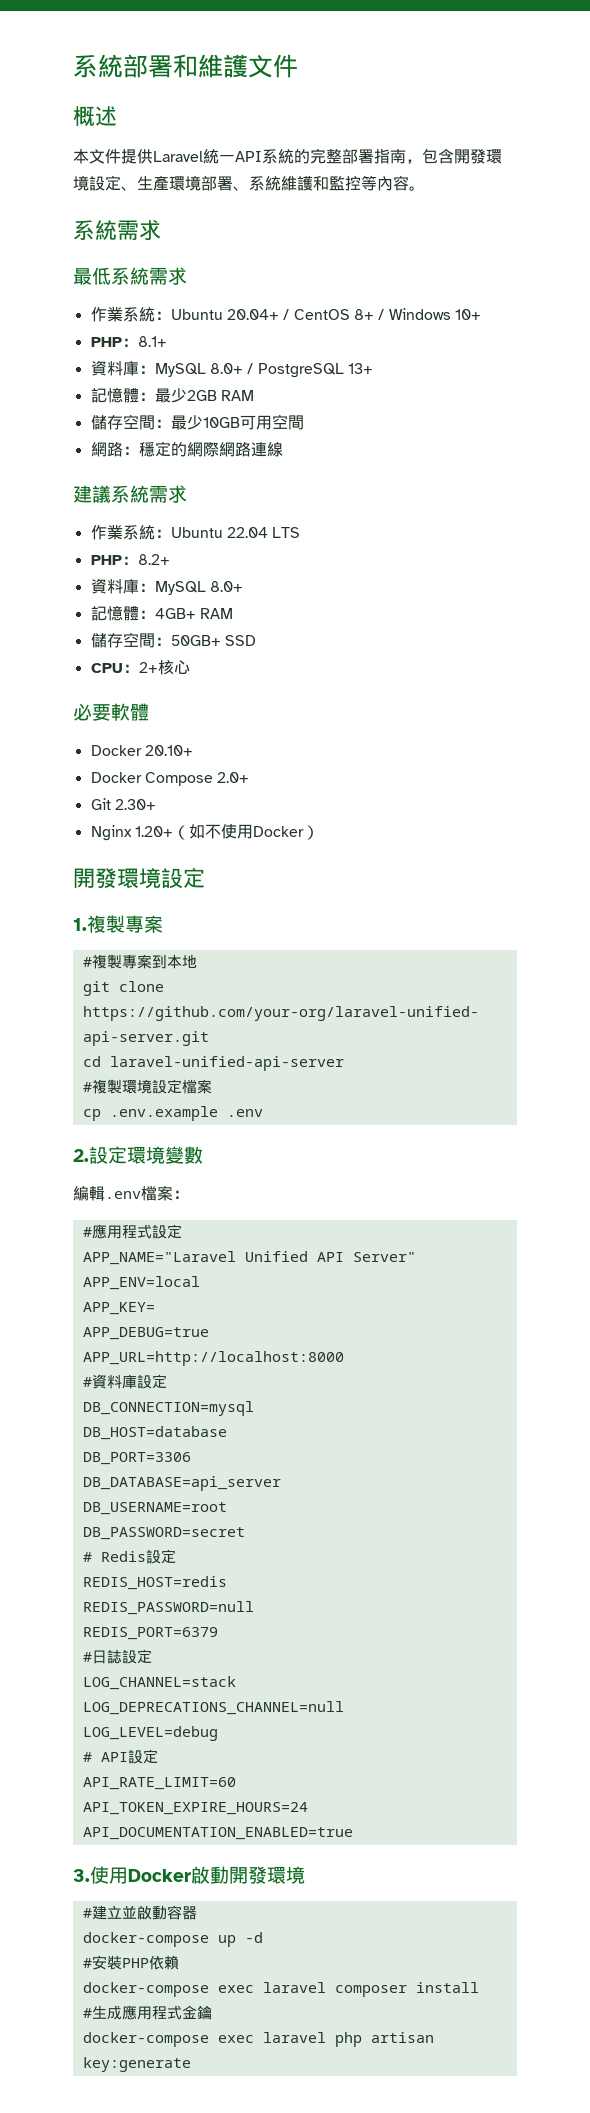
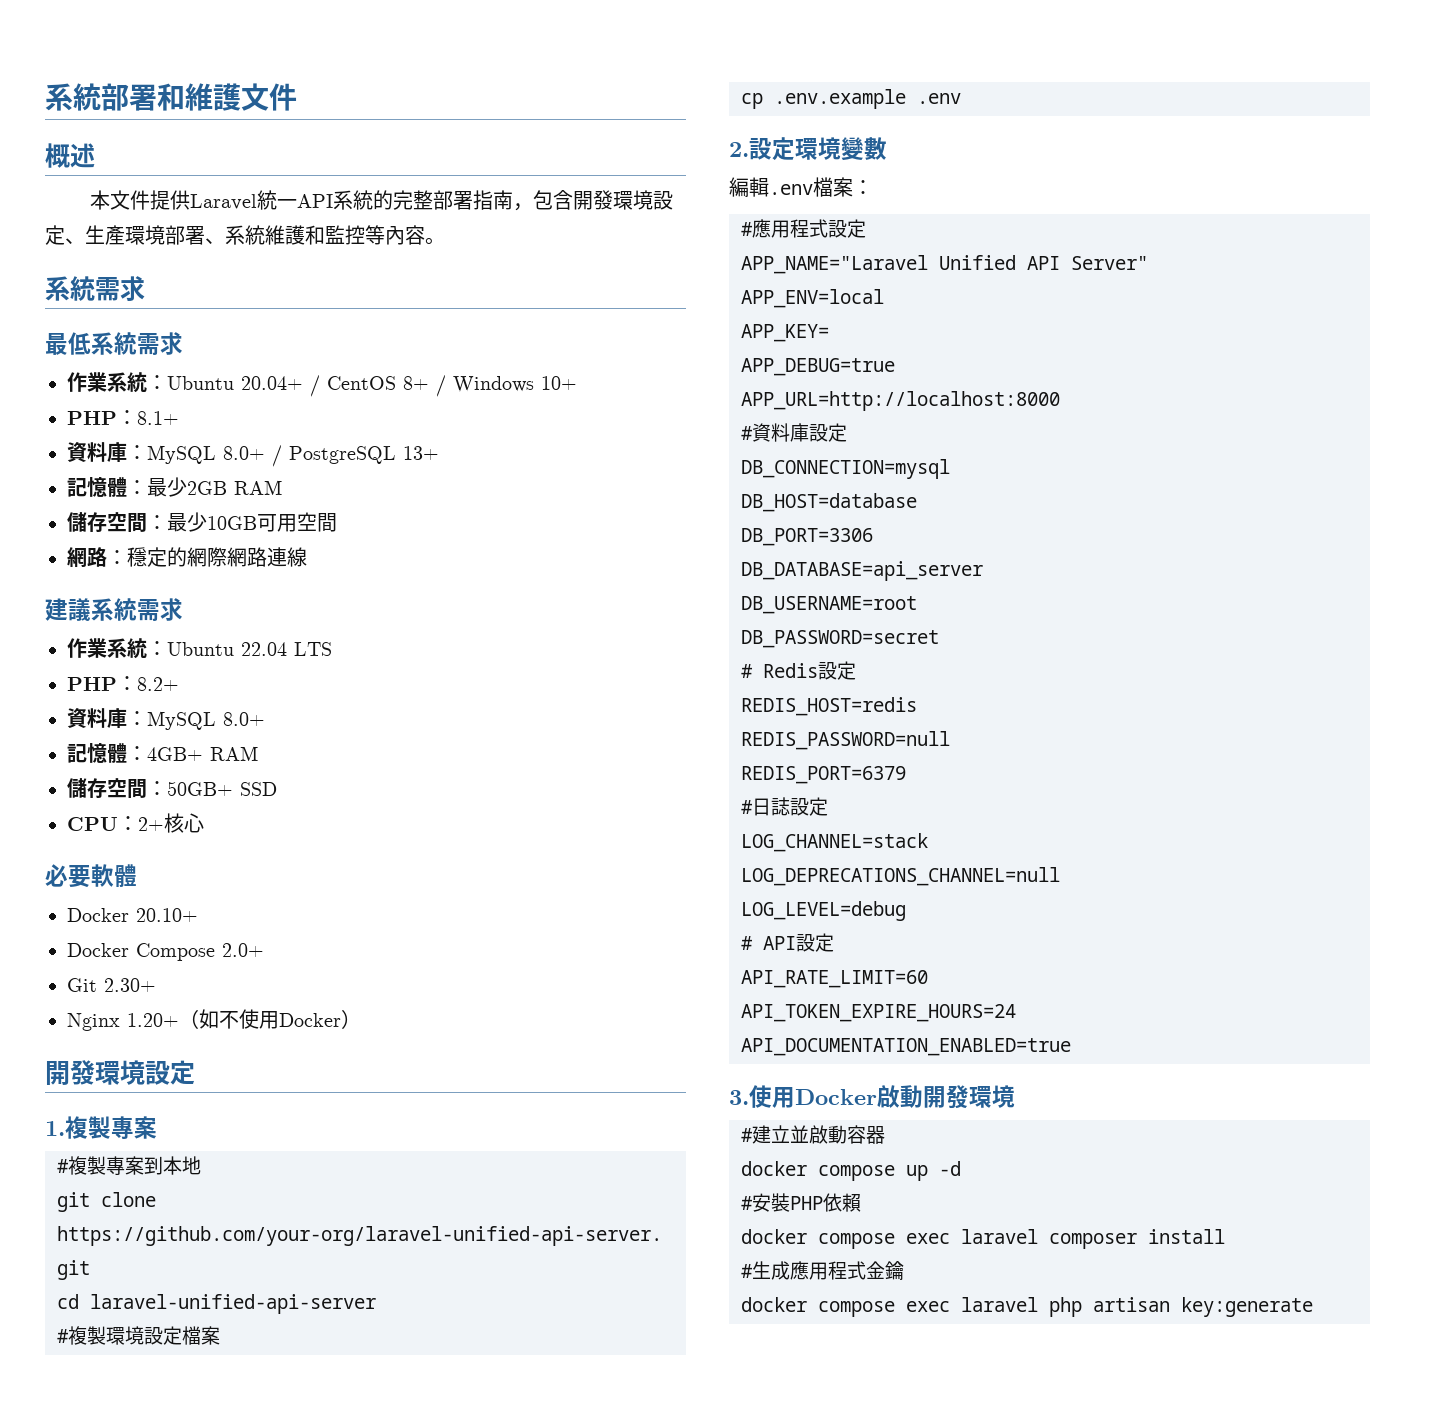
[82,1932,209,1947] docker-compose -> [741,1161,895,1181] docker compose
[82,1982,209,1997] docker-compose -> [741,1229,895,1249] docker compose
[82,2032,209,2047] docker-compose -> [741,1297,895,1317] docker compose

